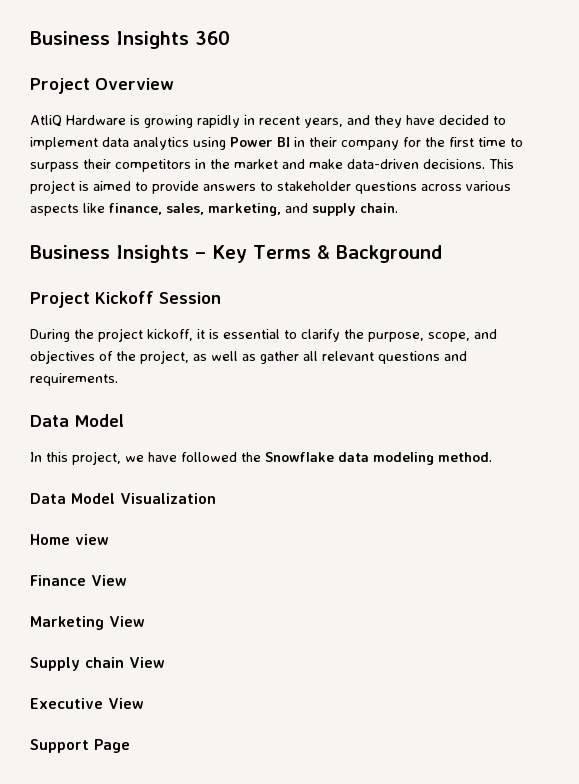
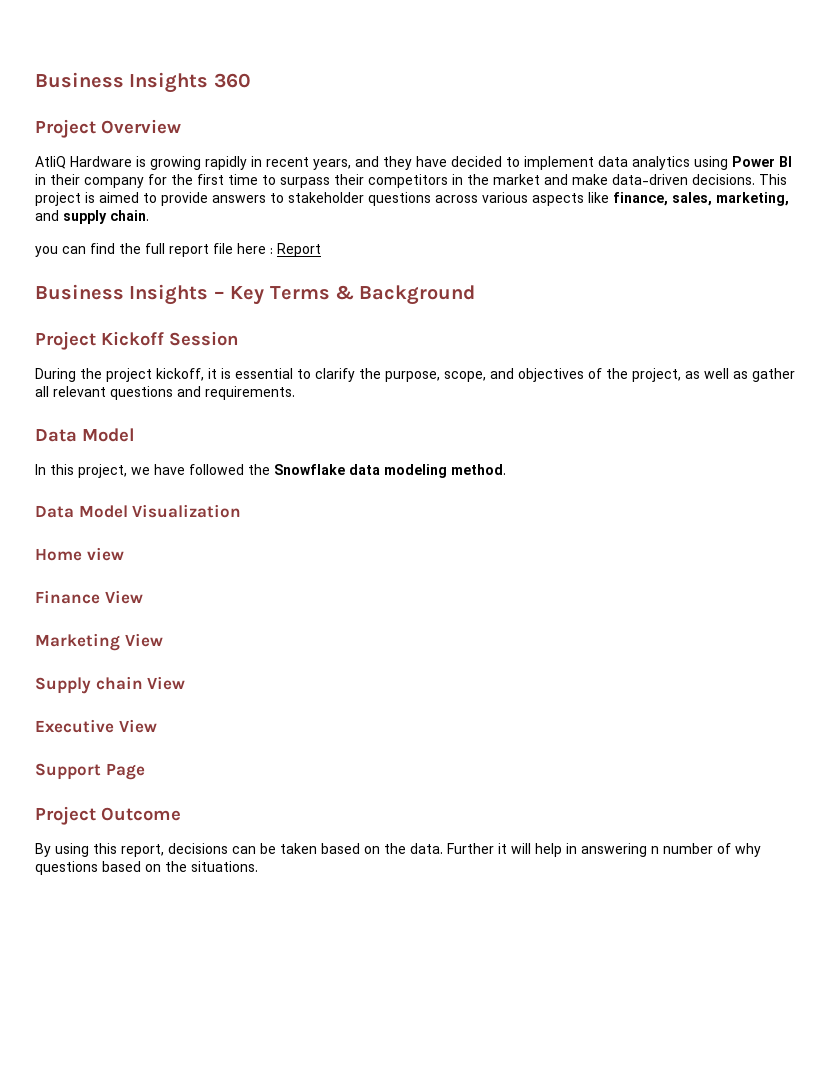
(398, 208) none -> [35,243,321,257] // you can find the full report file here : Report
(130, 746) none -> [35,806,181,825] [35,843,761,857] [35,861,258,875] // Project Outcome // By using this report, decisions can be taken based on the data. Further it will help in answering n number of why questions based on the situations.

